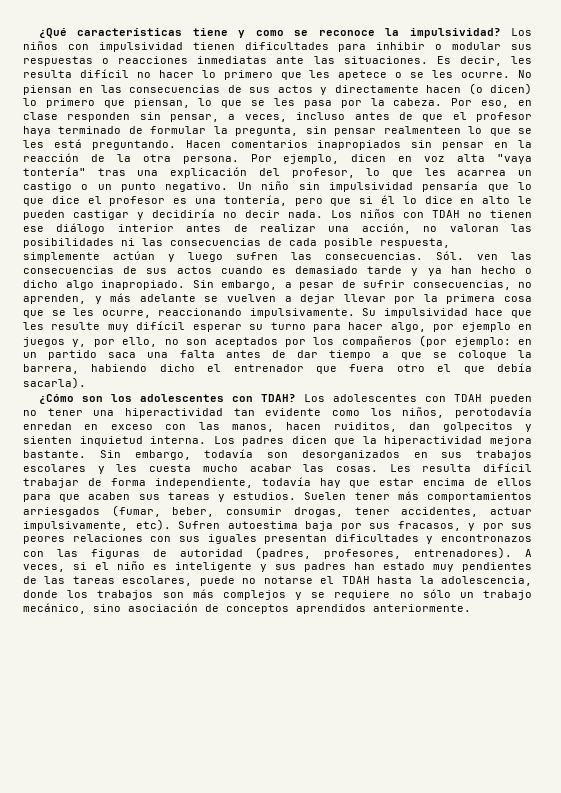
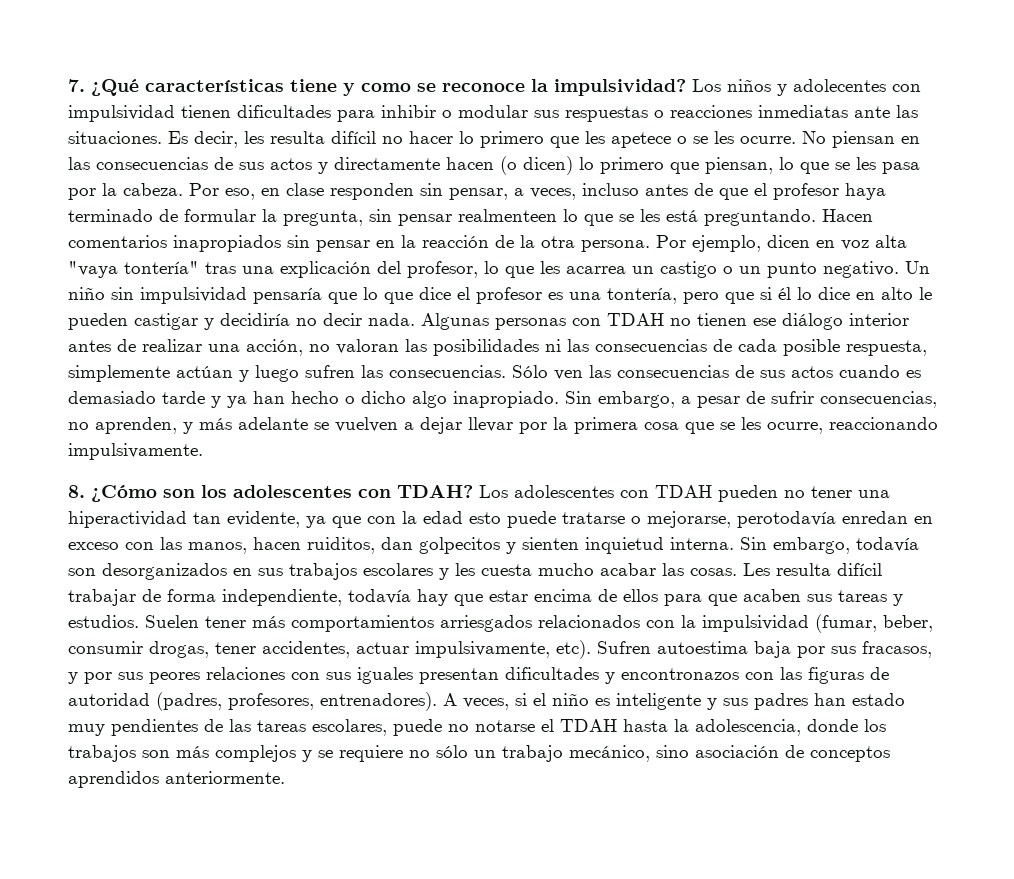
(39, 33) none -> [68,79,85,92] 7.
(58, 45) none -> [777,79,886,96] y adolecentes
[331,209,395,218] Los niños -> [421,313,566,330] Algunas personas
[436,251,464,260] Sól. -> [512,365,548,378] Sólo
[362,308,532,318] [23,321,533,332] [23,335,532,347] [23,350,532,360] [23,363,532,374] [23,377,86,389] Su impulsividad hace que les resulte muy difícil esperar su turno para hacer algo, por ejemplo en juegos y, por ello, no son aceptados por los compañeros (por ejemplo: en un partido saca una falta antes de dar tiempo a que se coloque la barrera, habiendo dicho el entrenador que fuera otro el que debía sacarla). // -> [68,485,85,498] // 8.
[265,407,445,418] evidente como los niños, -> [227,511,731,528] evidente, ya que con la edad esto puede tratarse o mejorarse,
[213,436,532,446] [23,450,86,458] Los padres dicen que la hiperactividad mejora bastante. -> (734, 543) none
(100, 512) none -> [538,615,809,632] relacionados con la impulsividad

